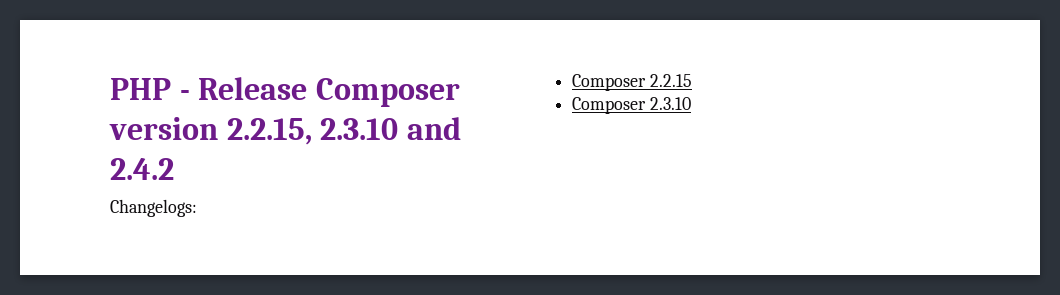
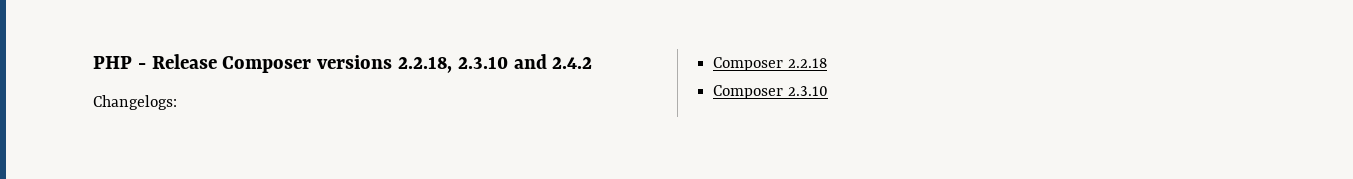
[109,117,312,145] version 2.2.15, -> [317,55,453,73] versions 2.2.18,
[649,74,692,87] 2.2.15 -> [787,58,827,68] 2.2.18

